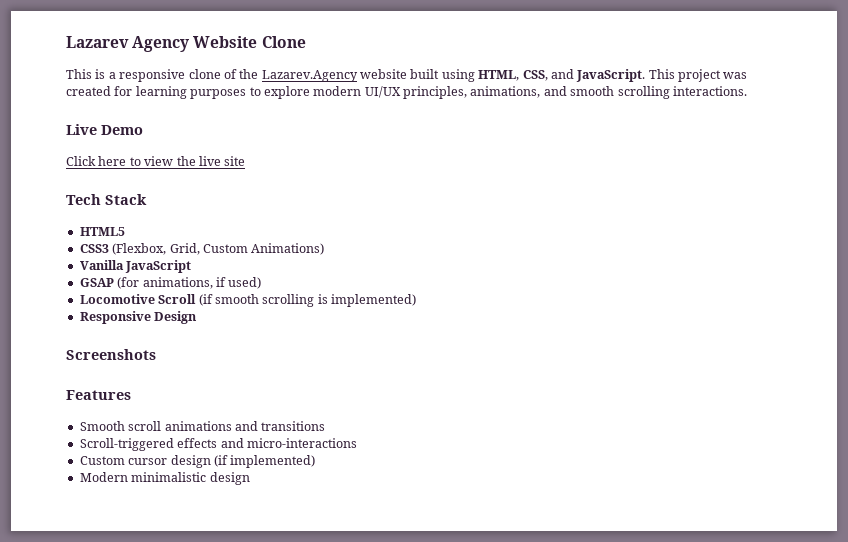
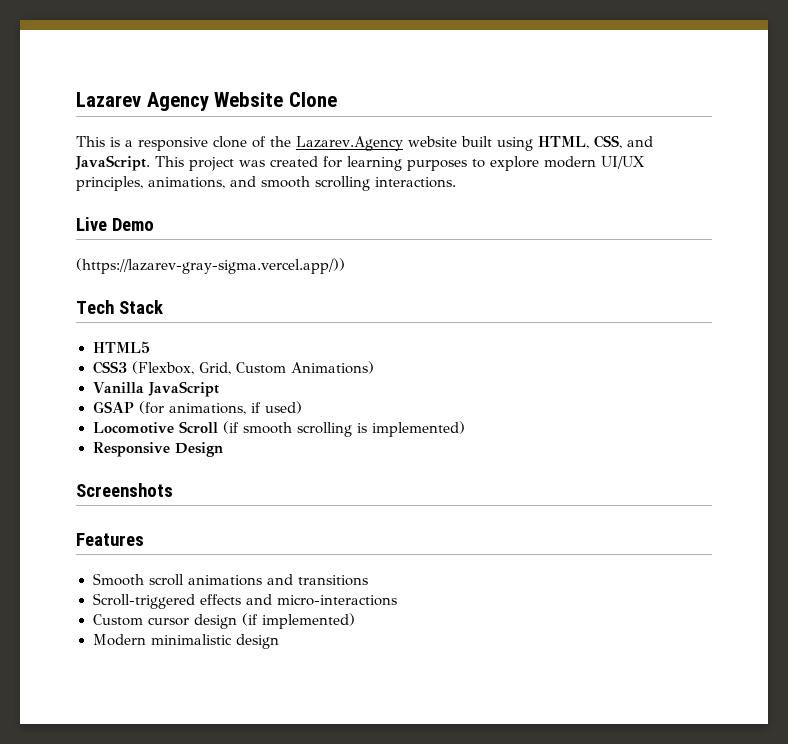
[66,156,246,166] Click here to view the live site -> [76,258,345,274] (https://lazarev-gray-sigma.vercel.app/))

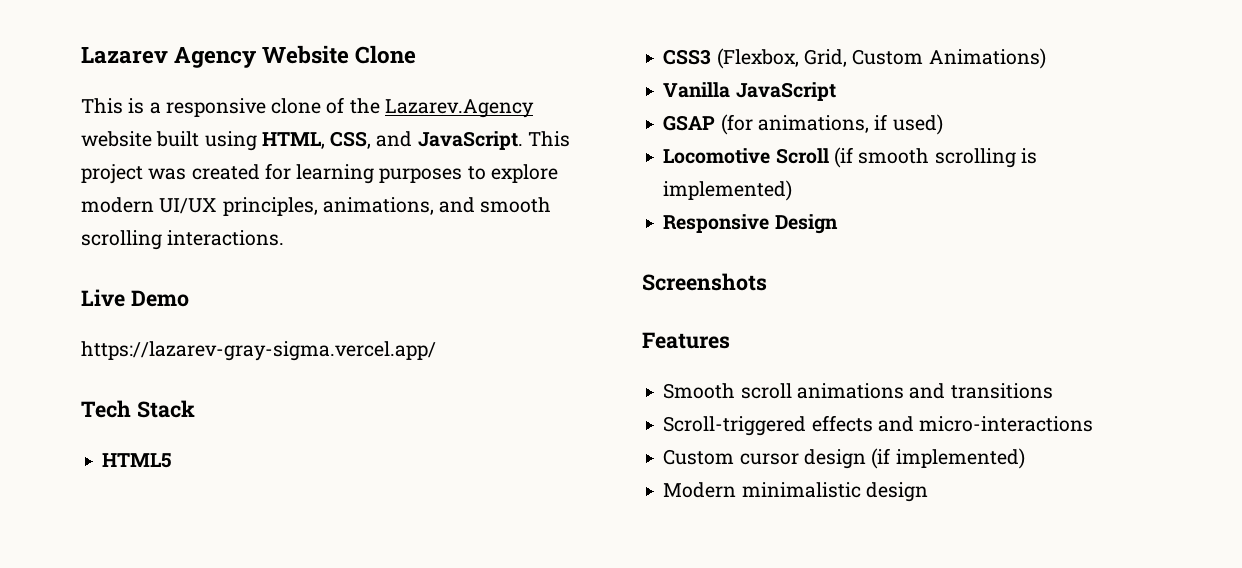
[76,258,345,274] (https://lazarev-gray-sigma.vercel.app/)) -> [81,341,436,361] https://lazarev-gray-sigma.vercel.app/

